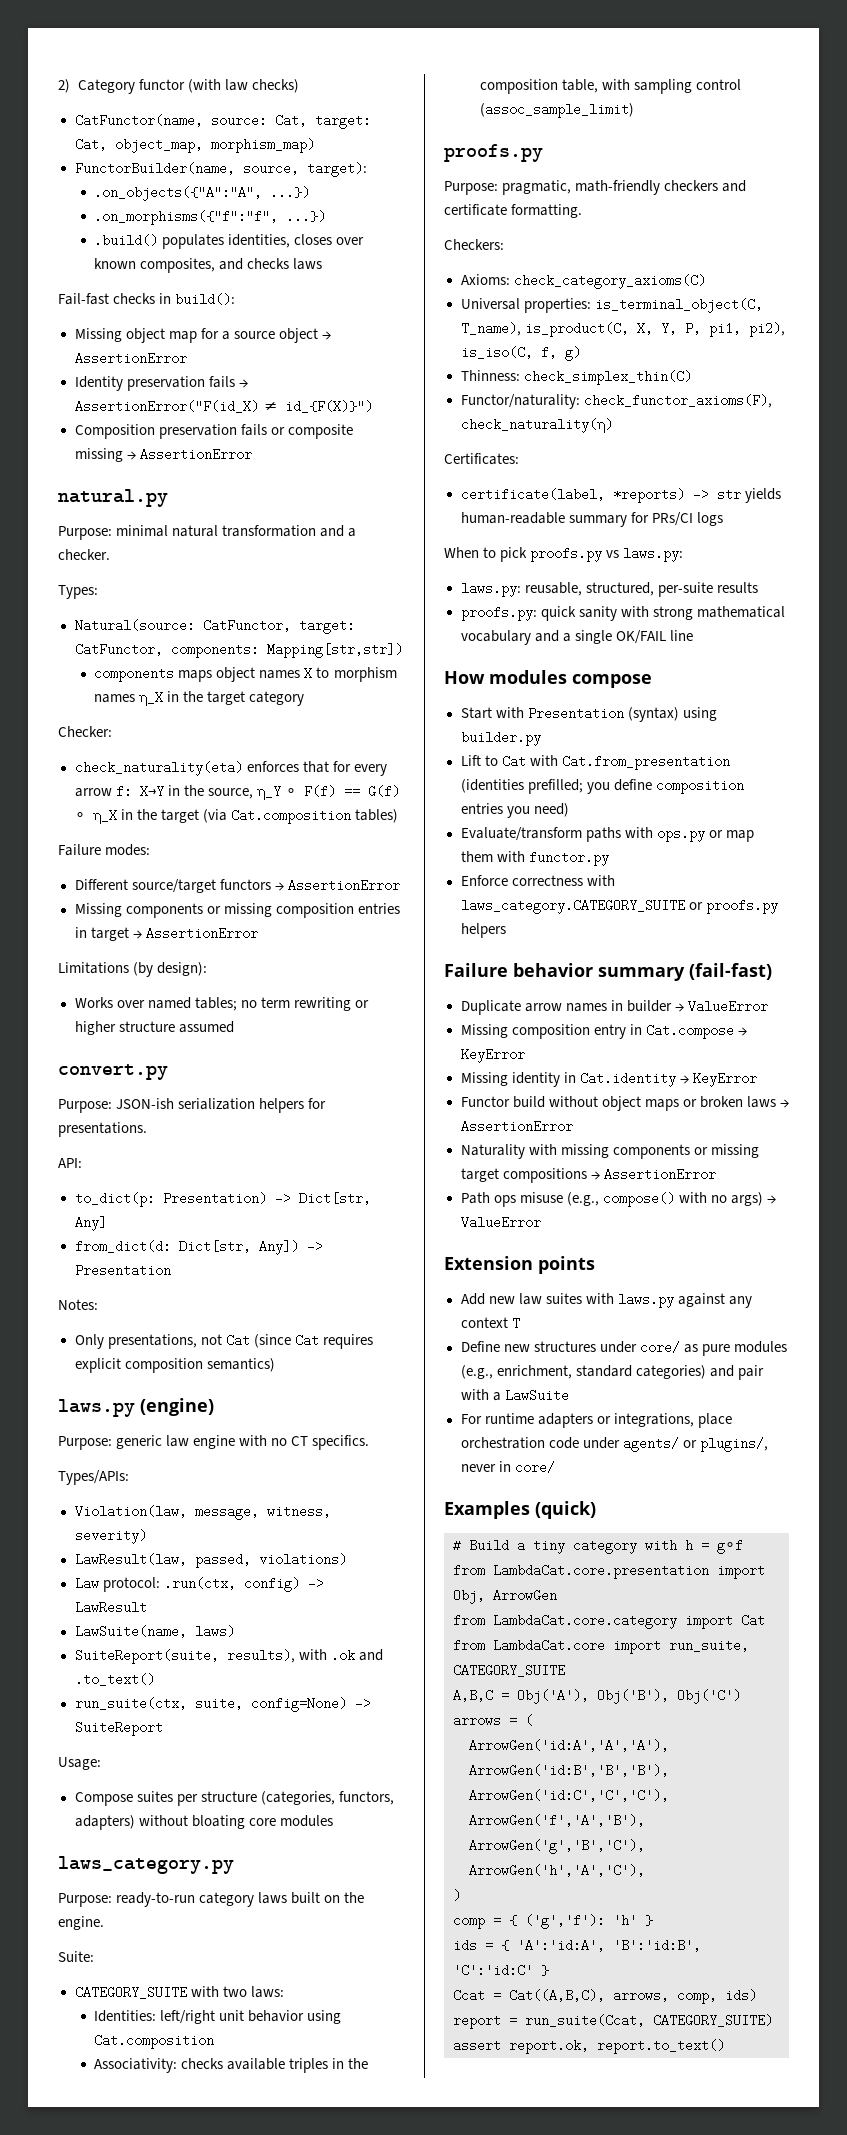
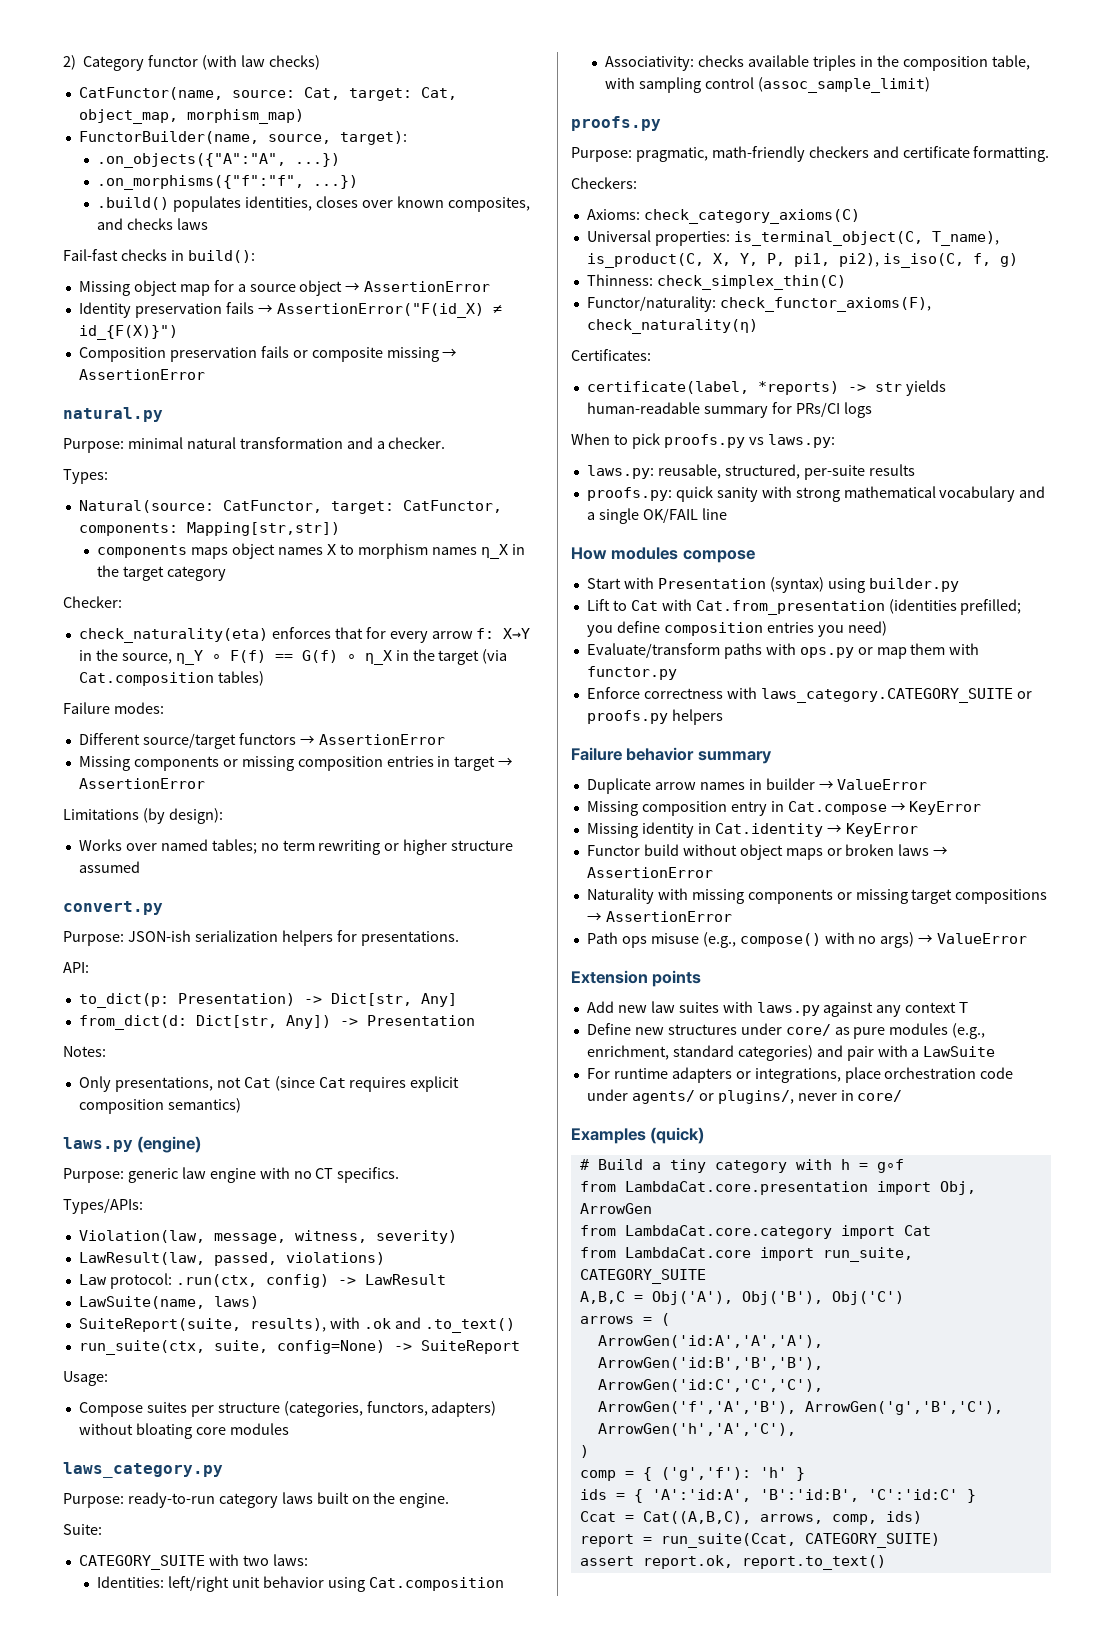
[689,963,772,980] (fail‑fast) -> (772, 757) none

